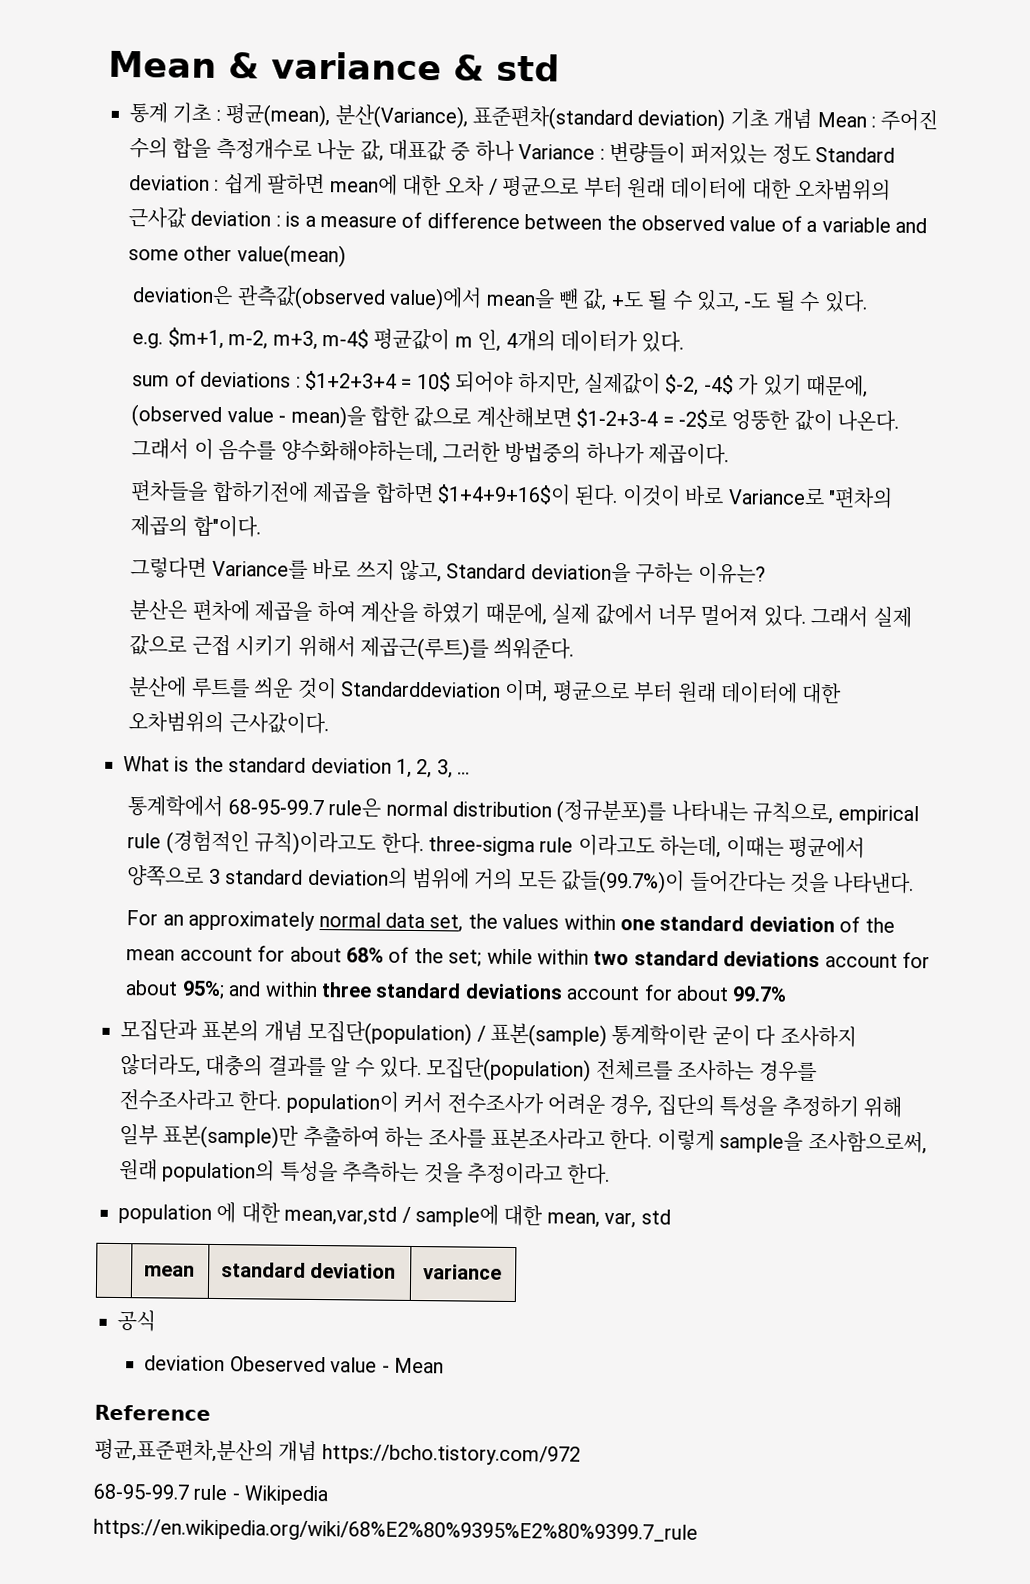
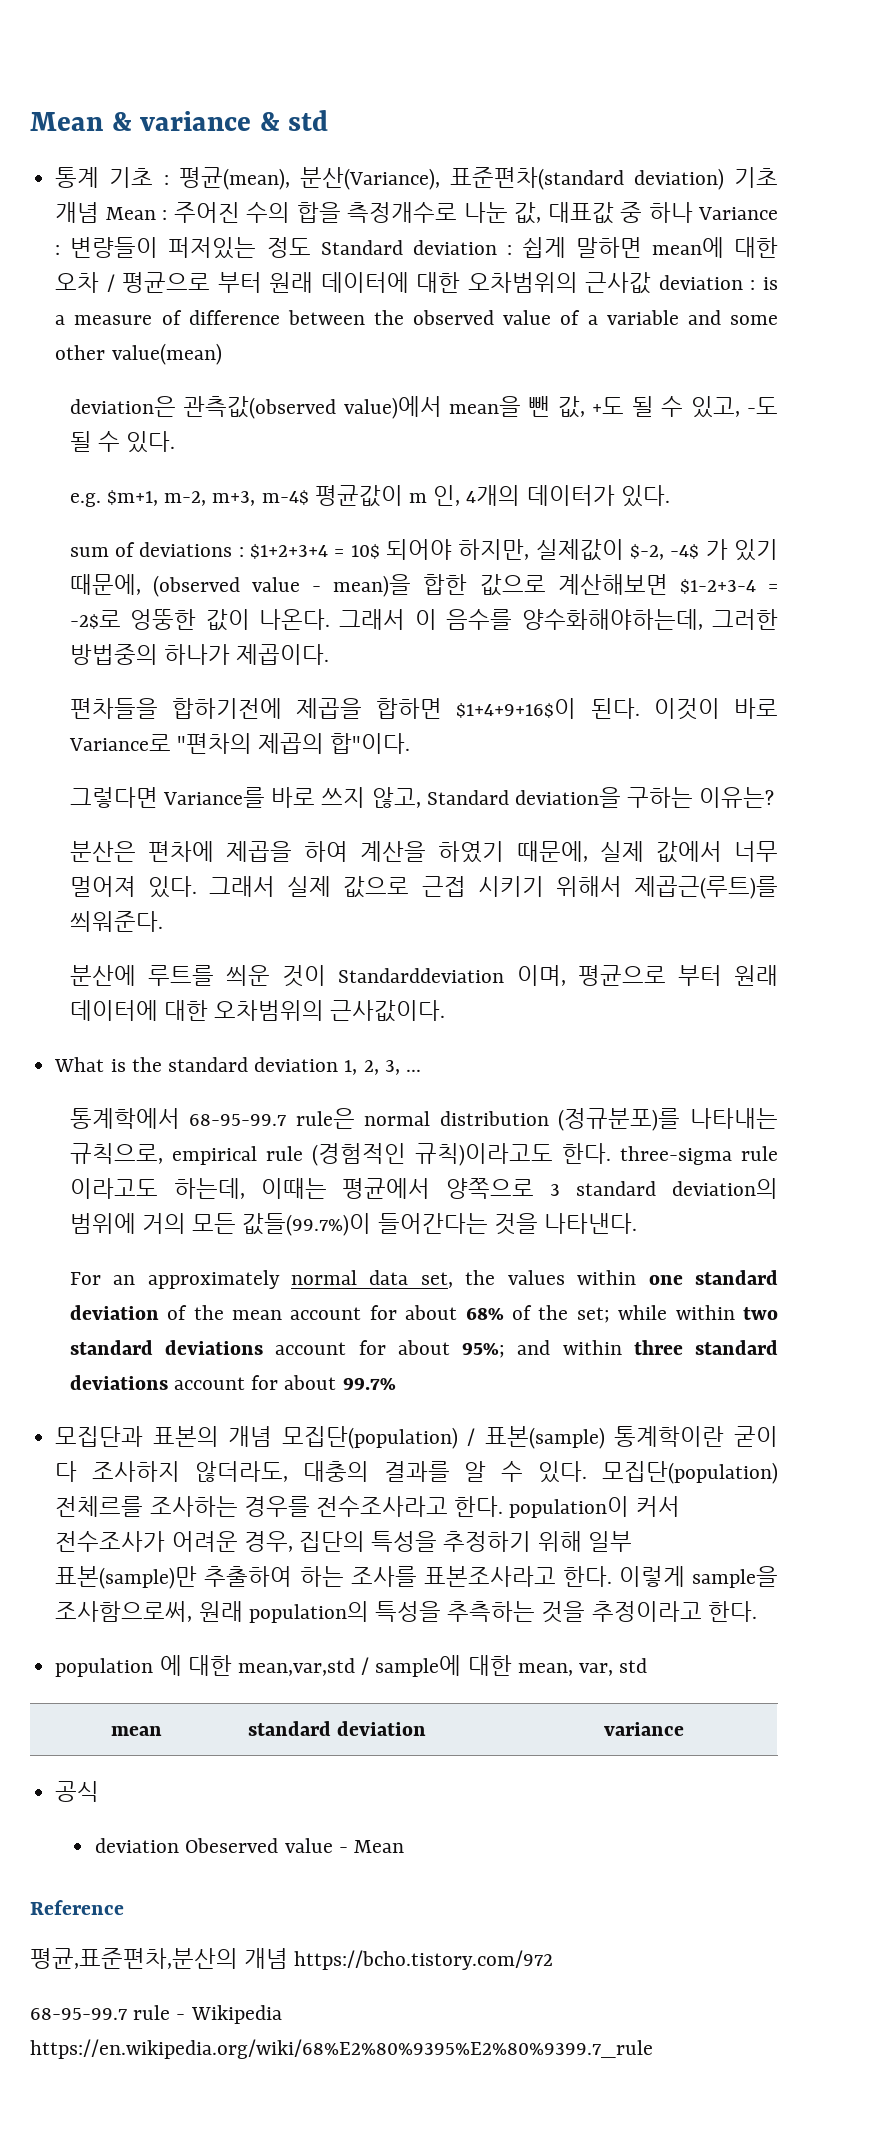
[267,173,326,196] 팔하면 -> [575,237,642,258] 말하면

